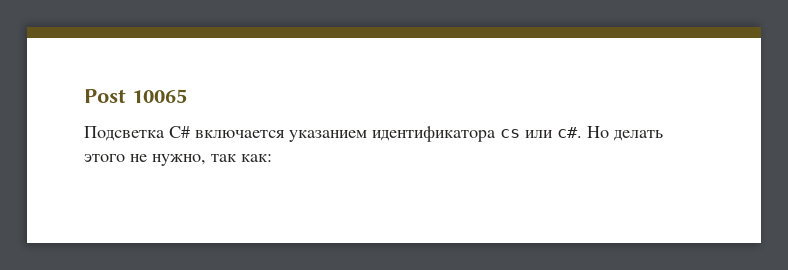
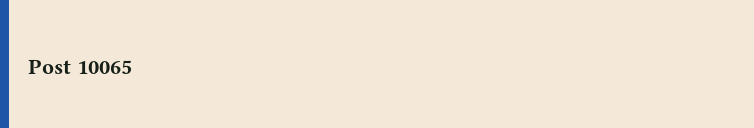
[84,126,663,142] [84,154,272,166] // Подсветка С# включается указанием идентификатора cs или c#. Но делать этого не нужно, так как: -> (132, 67) none

